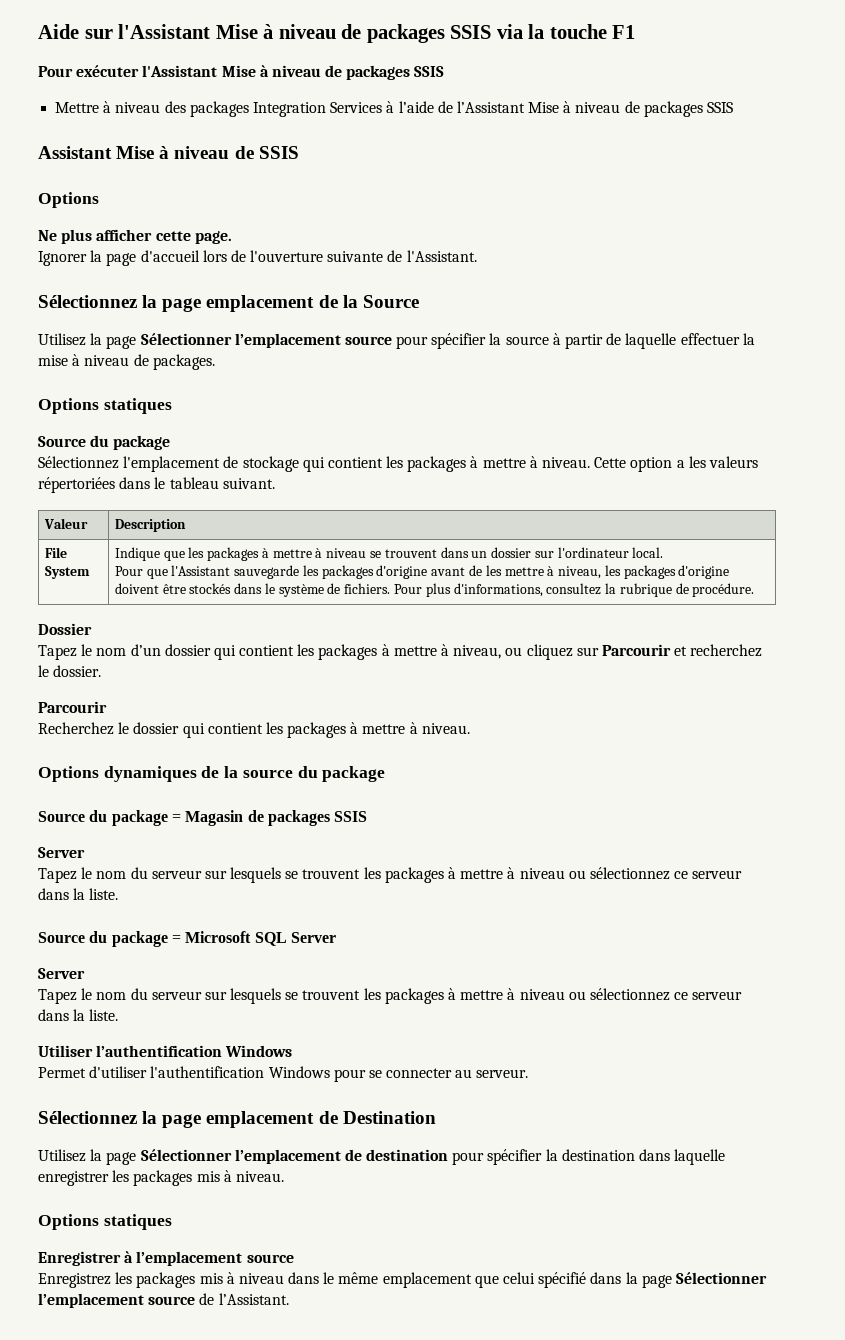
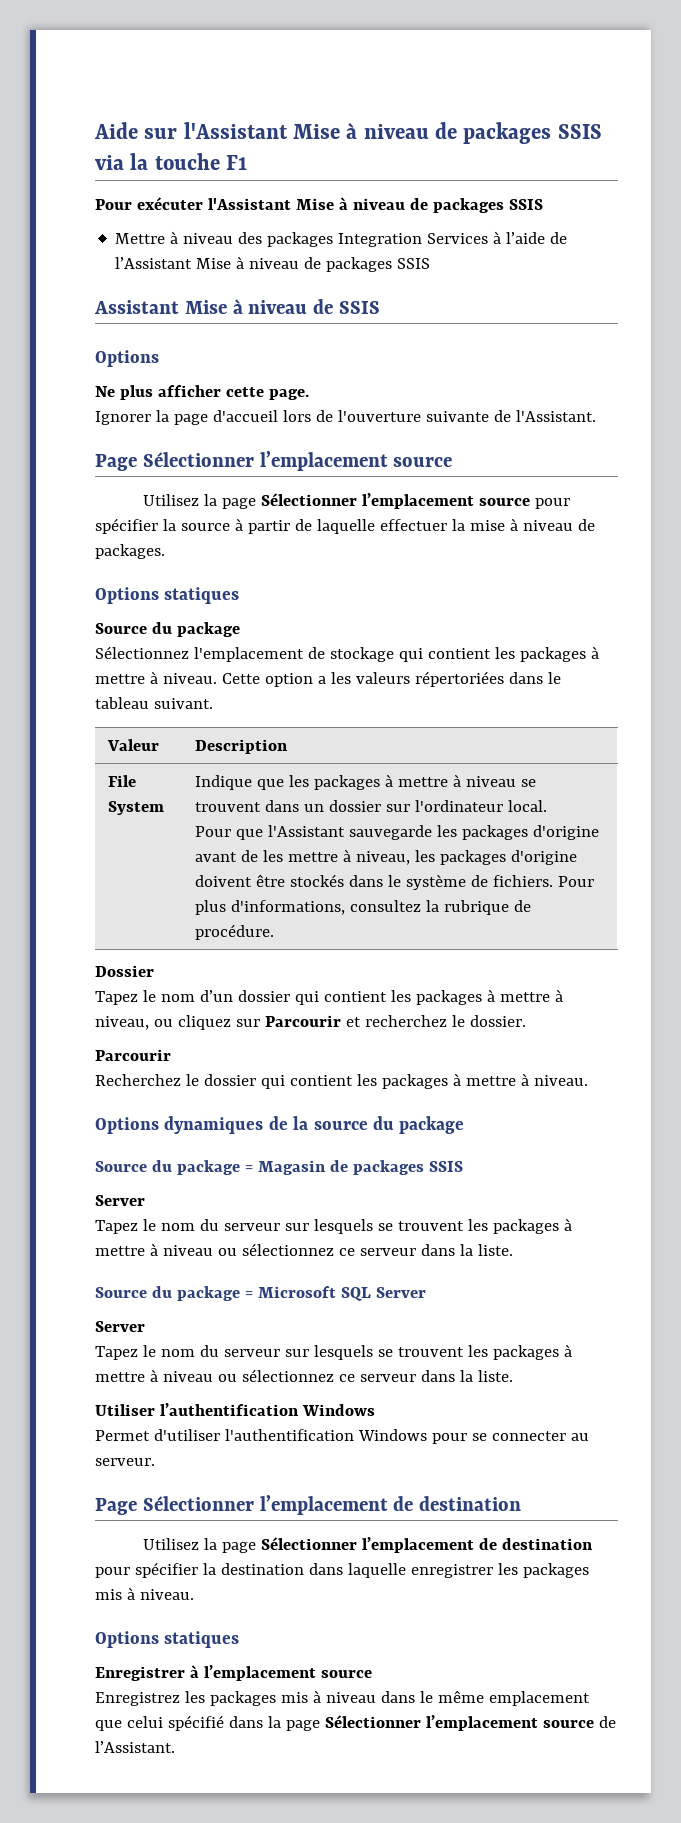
[38,295,419,312] Sélectionnez la page emplacement de la Source -> [95,451,453,471] Page Sélectionner l’emplacement source
[38,1111,436,1128] Sélectionnez la page emplacement de Destination -> [95,1495,522,1515] Page Sélectionner l’emplacement de destination

